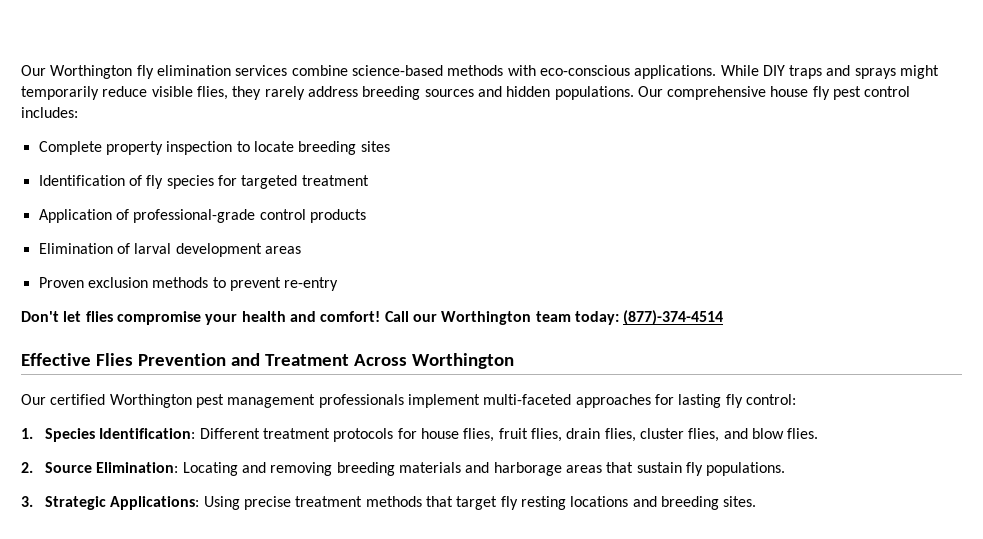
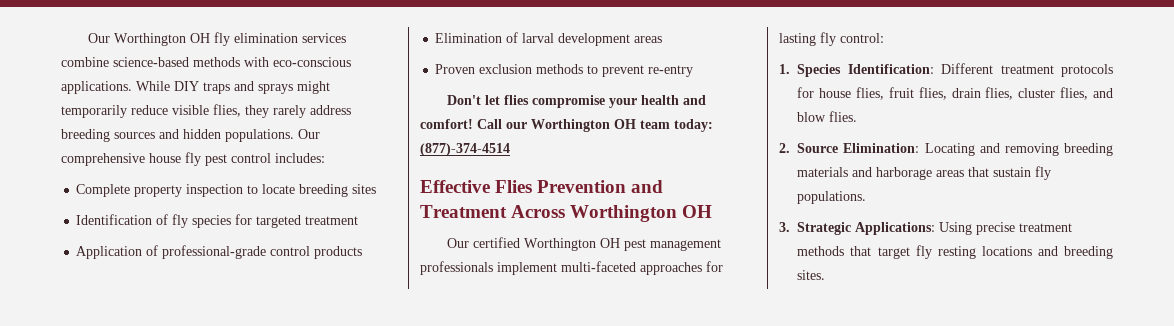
(133, 72) none -> [190,33,211,43] OH
(532, 318) none -> [614,119,636,129] OH
(514, 361) none -> [682,205,713,218] OH
(192, 401) none -> [600,238,621,248] OH

